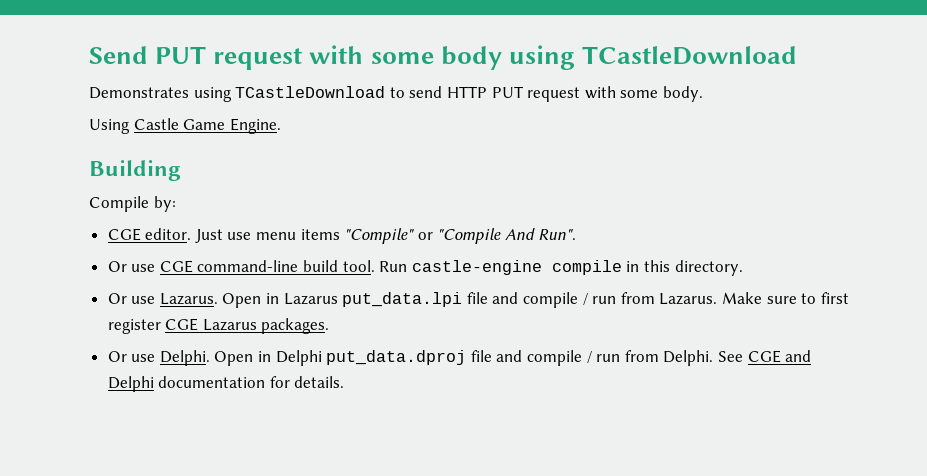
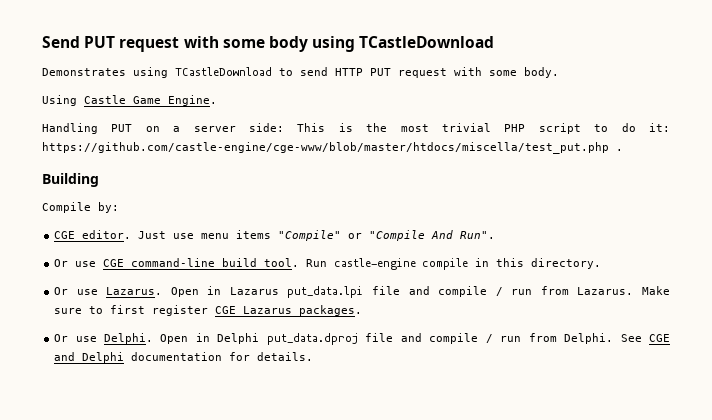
(281, 126) none -> [42,123,670,134] [42,142,623,154] // Handling PUT on a server side: This is the most trivial PHP script to do it: https://github.com/castle-engine/cge-www/blob/master/htdocs/miscella/test_put.php .

